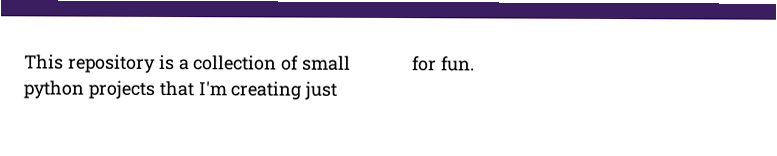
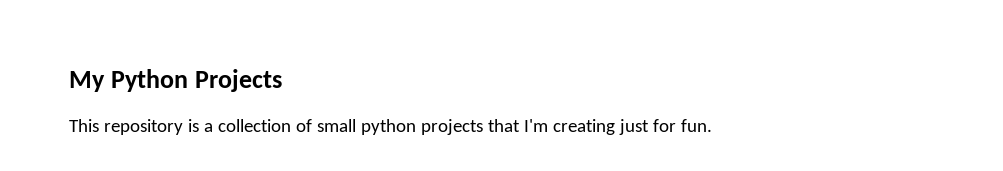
(24, 62) none -> [69,69,283,92] My Python Projects //

